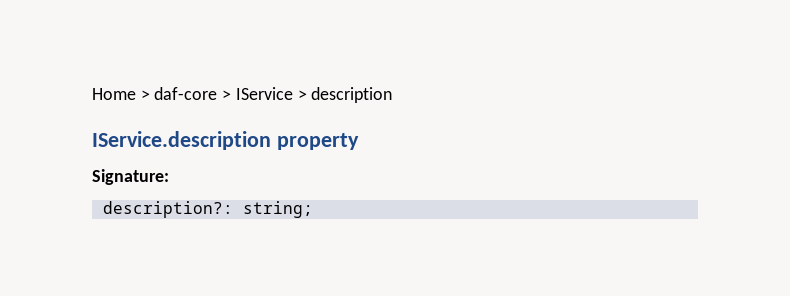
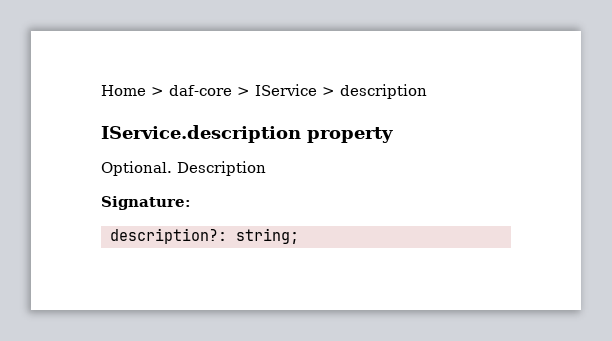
(359, 141) none -> [101,161,266,176] // Optional. Description

